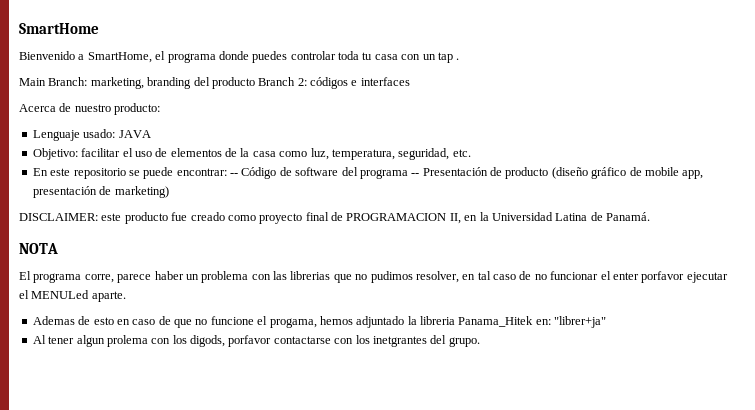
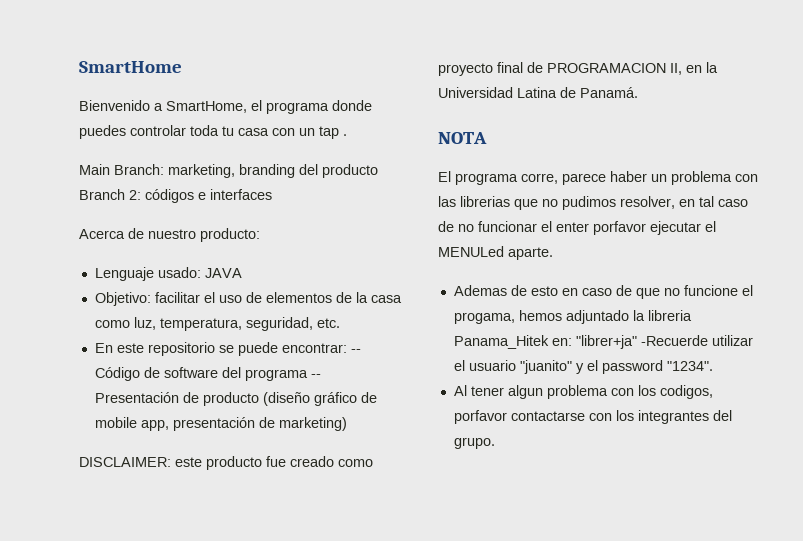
(607, 322) none -> [640,335,753,346] [453,360,713,374] -Recuerde utilizar el usuario "juanito" y el password "1234".
[106,335,225,347] prolema con los digods, -> [546,385,713,399] problema con los codigos,
[372,336,427,347] inetgrantes -> [637,410,709,424] integrantes

